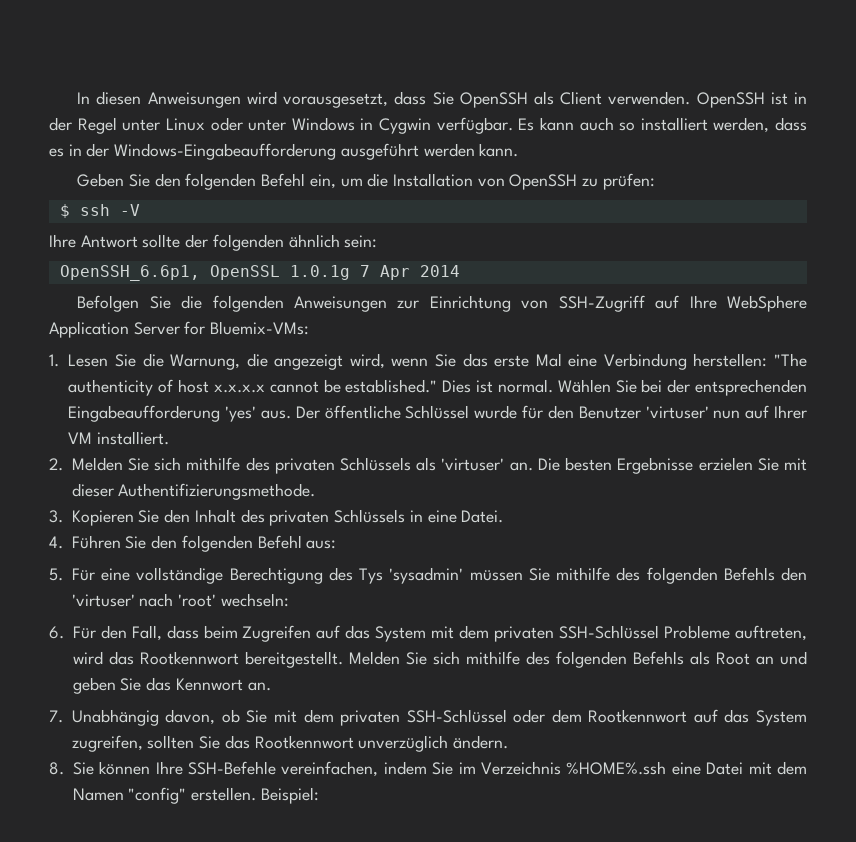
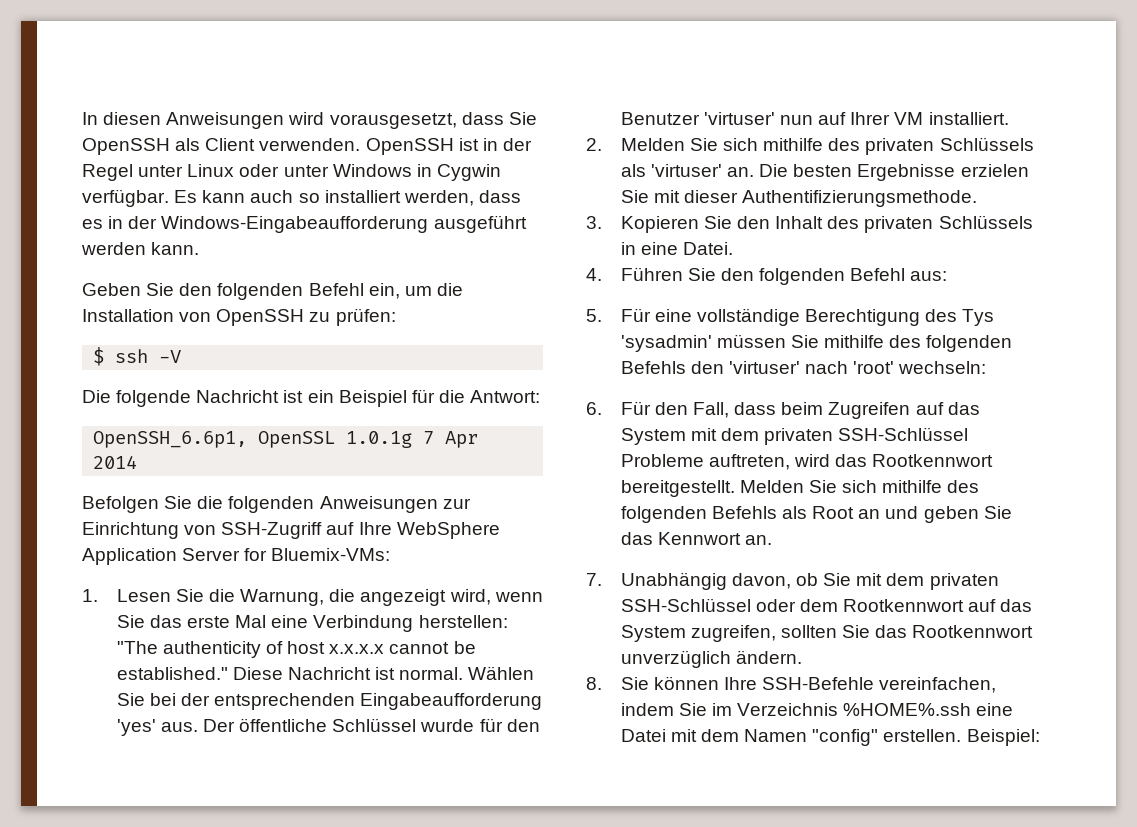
[49,234,378,251] Ihre Antwort sollte der folgenden ähnlich sein: -> [82,389,541,407] Die folgende Nachricht ist ein Beispiel für die Antwort:
[442,380,472,393] Dies -> [232,667,372,680] Diese Nachricht

